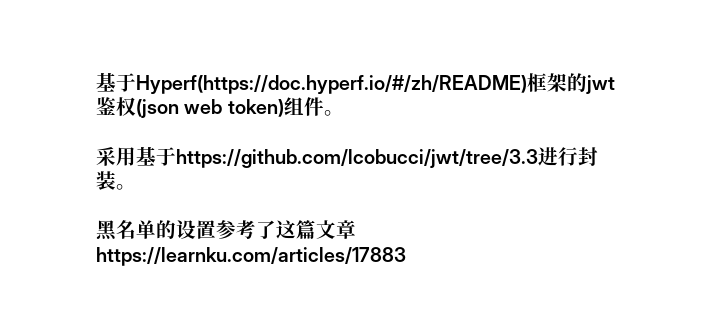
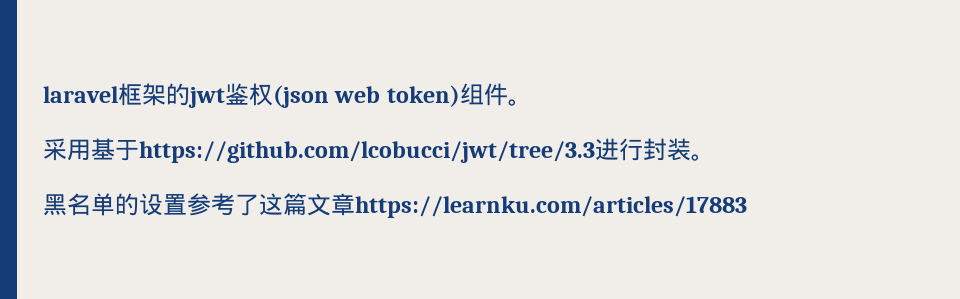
[96,72,527,94] 基于Hyperf(https://doc.hyperf.io/#/zh/README) -> [43,86,118,103] laravel

